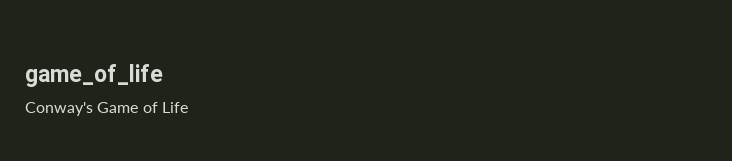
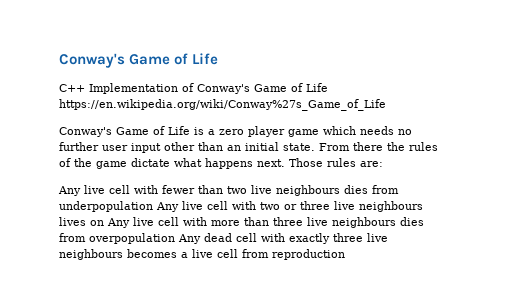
[25,64,163,87] [25,102,188,116] game_of_life // Conway's Game of Life -> [59,53,219,68] [59,83,328,94] [59,99,386,111] [59,126,412,137] [59,142,438,153] [59,158,383,169] [58,185,399,196] [59,201,423,212] [59,217,424,228] [59,233,388,244] [59,249,345,260] Conway's Game of Life // C++ Implementation of Conway's Game of Life https://en.wikipedia.org/wiki/Conway%27s_Game_of_Life // Conway's Game of Life is a zero player game which needs no further user input other than an initial state. From there the rules of the game dictate what happens next. Those rules are: // Any live cell with fewer than two live neighbours dies from underpopulation Any live cell with two or three live neighbours lives on Any live cell with more than three live neighbours dies from overpopulation Any dead cell with exactly three live neighbours becomes a live cell from reproduction

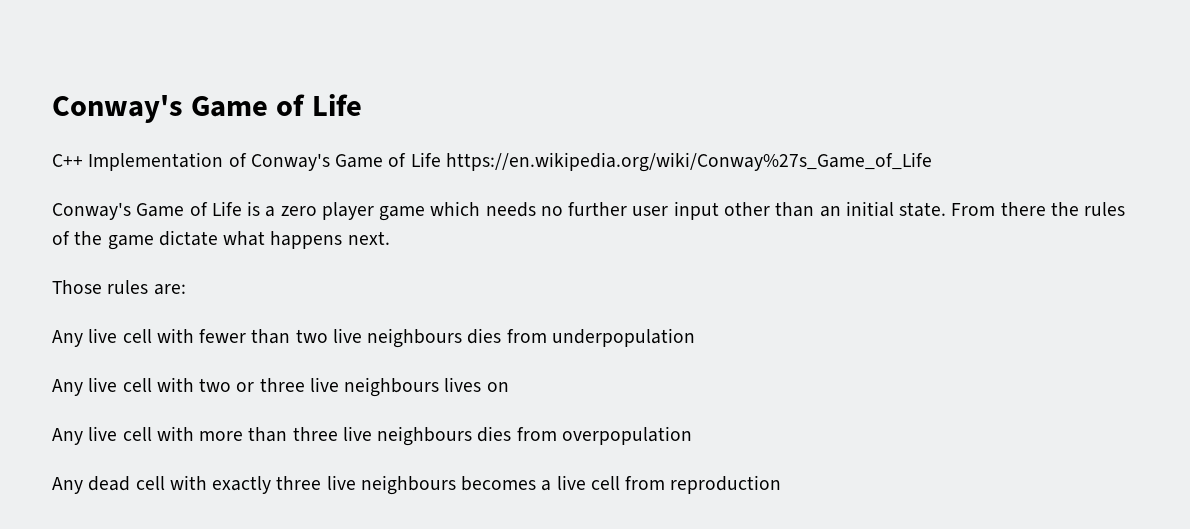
(285, 163) none -> (390, 238) //
(153, 206) none -> (695, 337) //
(104, 223) none -> (509, 387) //
(175, 238) none -> (692, 435) //

